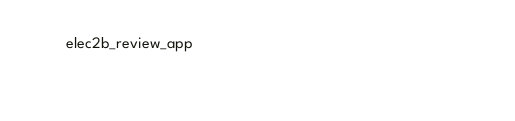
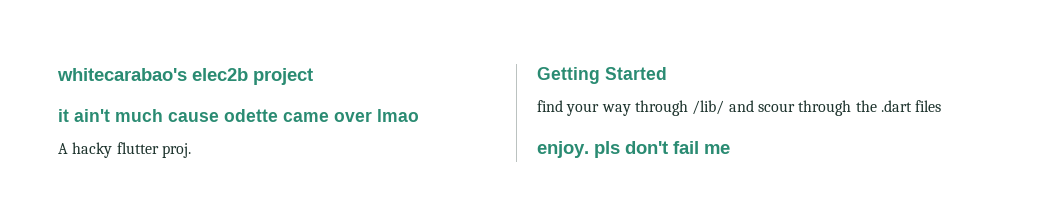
[66,37,193,52] elec2b_review_app -> [57,68,313,85] [58,109,419,122] [58,142,191,158] [537,67,667,84] [537,100,942,116] [537,141,730,158] whitecarabao's elec2b project // it ain't much cause odette came over lmao // A hacky flutter proj. // Getting Started // find your way through /lib/ and scour through the .dart files // enjoy. pls don't fail me

